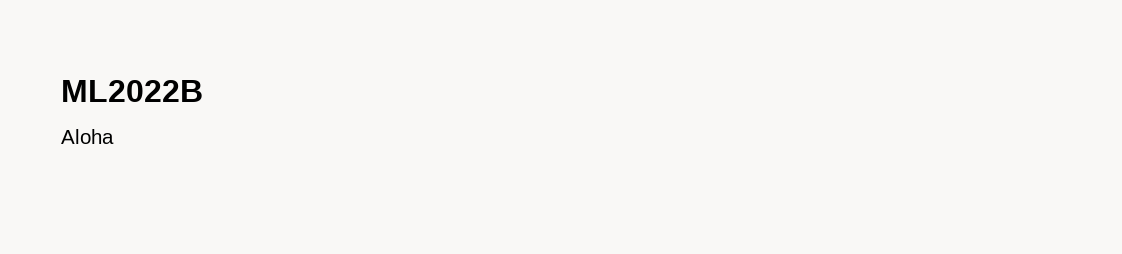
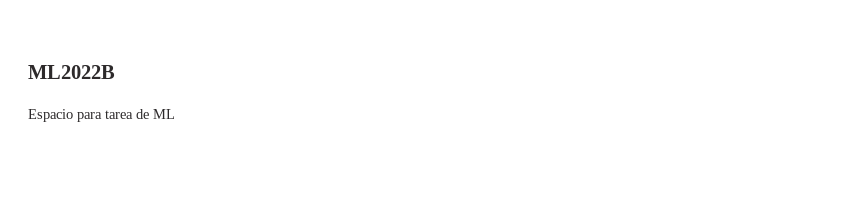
[61,129,114,144] Aloha -> [28,109,175,122] Espacio para tarea de ML

